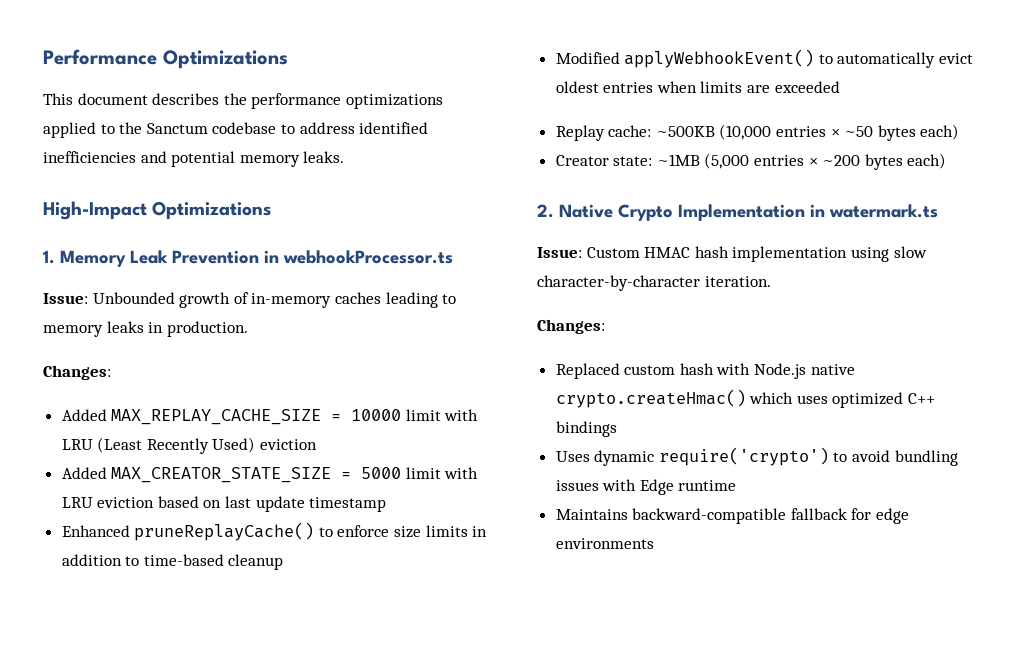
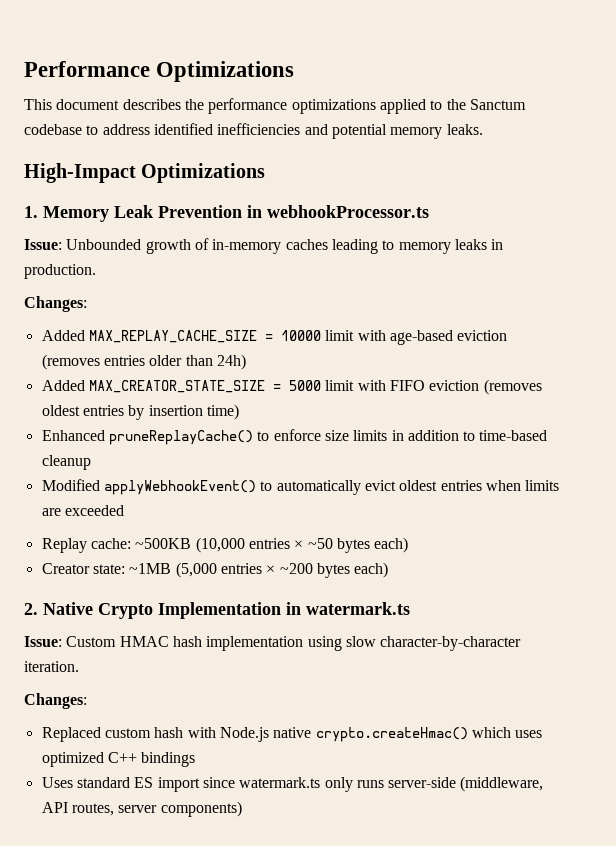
[61,437,318,454] LRU (Least Recently Used) eviction -> [389,330,508,345] [41,354,246,370] age-based eviction (removes entries older than 24h)
[61,496,387,512] LRU eviction based on last update timestamp -> [389,379,542,395] [41,404,239,420] FIFO eviction (removes oldest entries by insertion time)
[594,447,958,466] [555,479,737,495] [555,508,910,524] [555,538,654,549] dynamic require('crypto') to avoid bundling issues with Edge runtime // Maintains backward-compatible fallback for edge environments -> [76,776,544,792] [41,801,242,817] standard ES import since watermark.ts only runs server-side (middleware, API routes, server components)

